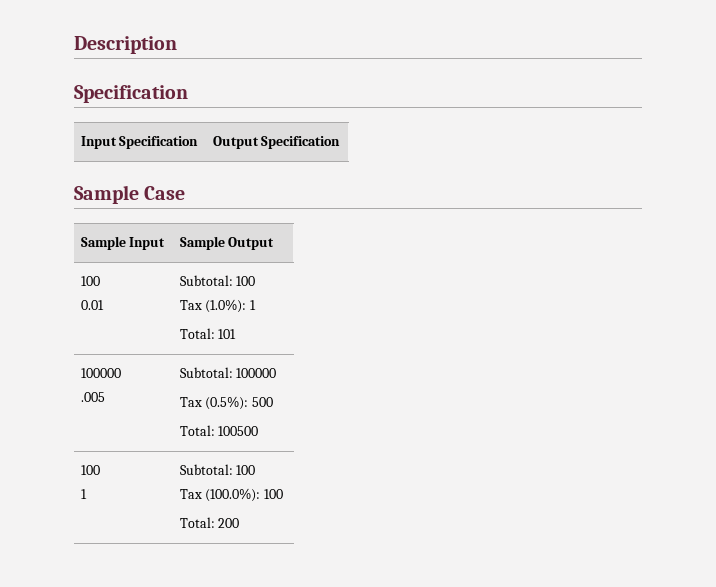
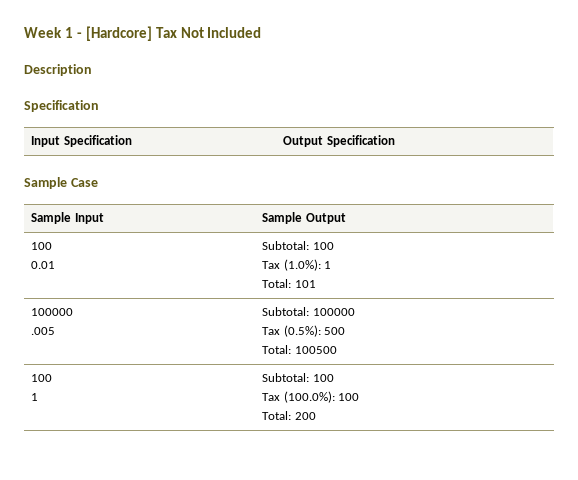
(74, 45) none -> [24,26,262,41] Week 1 - [Hardcore] Tax Not Included //

